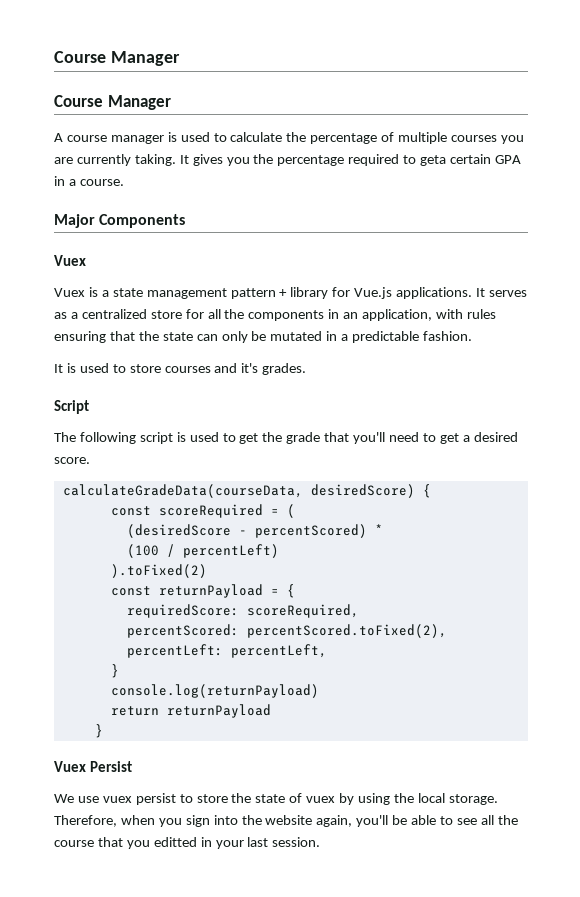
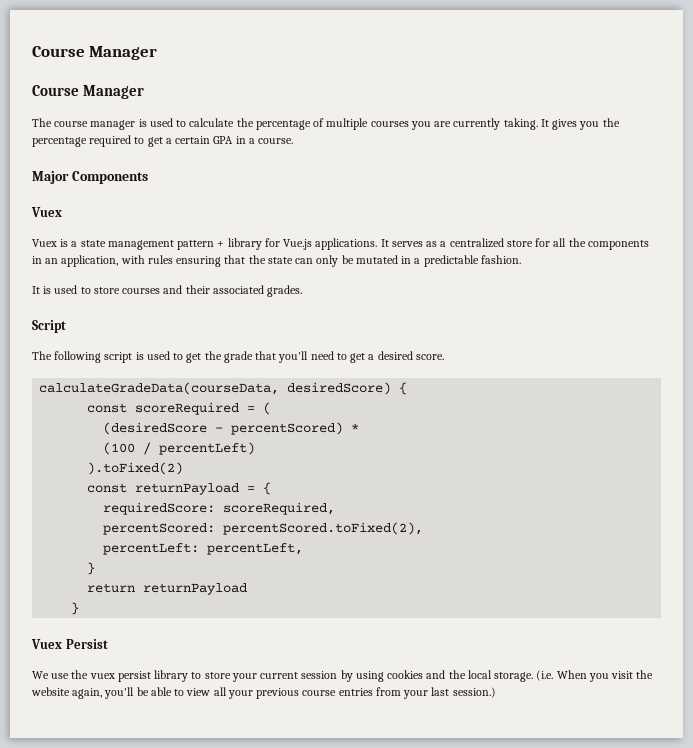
[54,133,63,142] A -> [32,118,52,127] The
[420,155,447,166] geta -> [147,137,172,147] get a
[241,363,259,373] it's -> [185,285,264,294] their associated
[110,684,319,698] // console.log(returnPayload) -> (96, 568) none
(99, 799) none -> [71,670,89,679] the
[179,793,498,805] [54,815,238,827] to store the state of vuex by using the local storage. Therefore, when you sign into -> [154,670,634,682] library to store your current session by using cookies and the local storage. (i.e. When you visit
[456,815,518,825] [54,837,212,849] see all the course that you editted in -> [186,687,401,699] view all your previous course entries from
[272,837,321,847] session. -> [452,687,496,698] session.)

